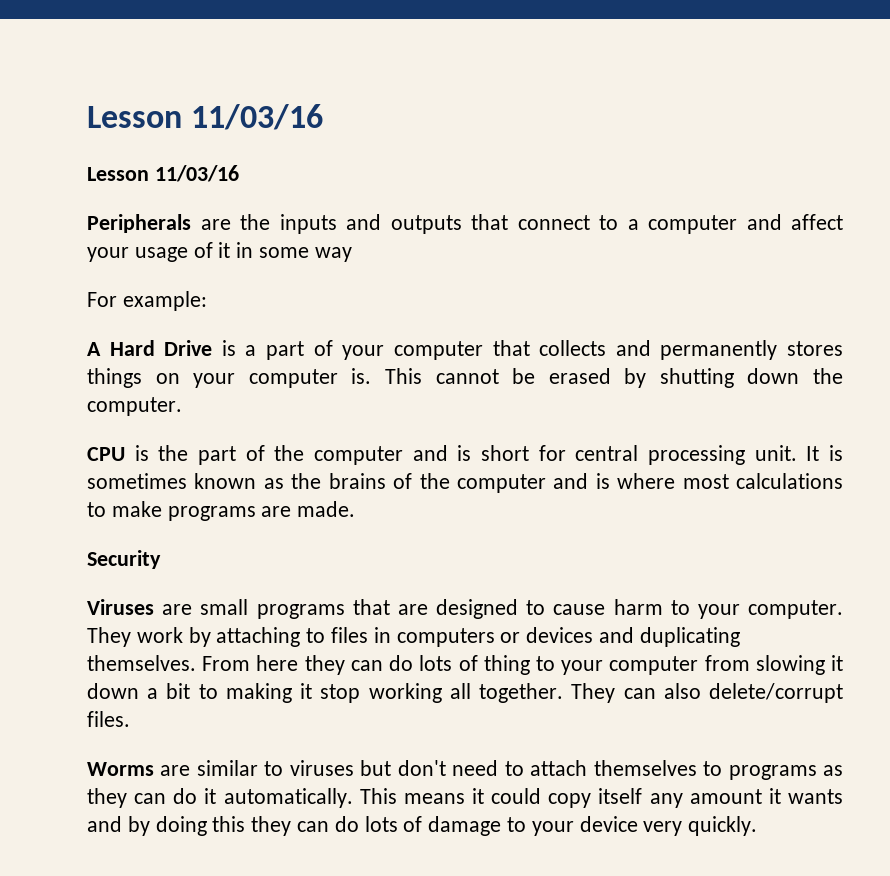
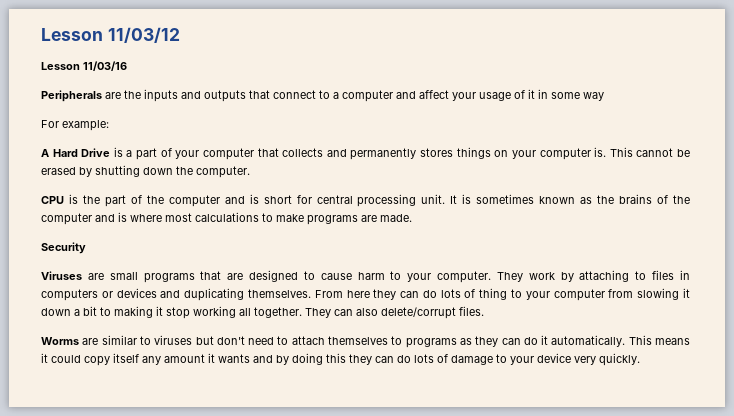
[87,104,324,130] Lesson 11/03/16 -> [41,27,180,43] Lesson 11/03/12

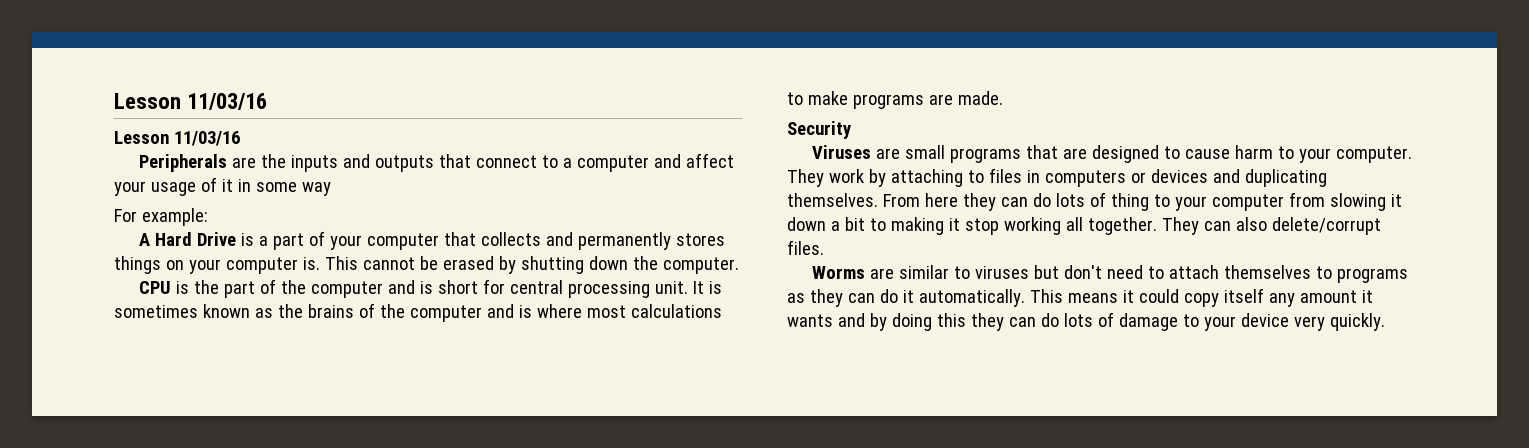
[41,27,180,43] Lesson 11/03/12 -> [114,93,268,110] Lesson 11/03/16

